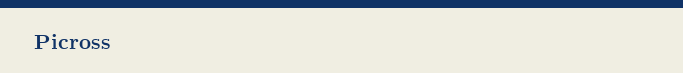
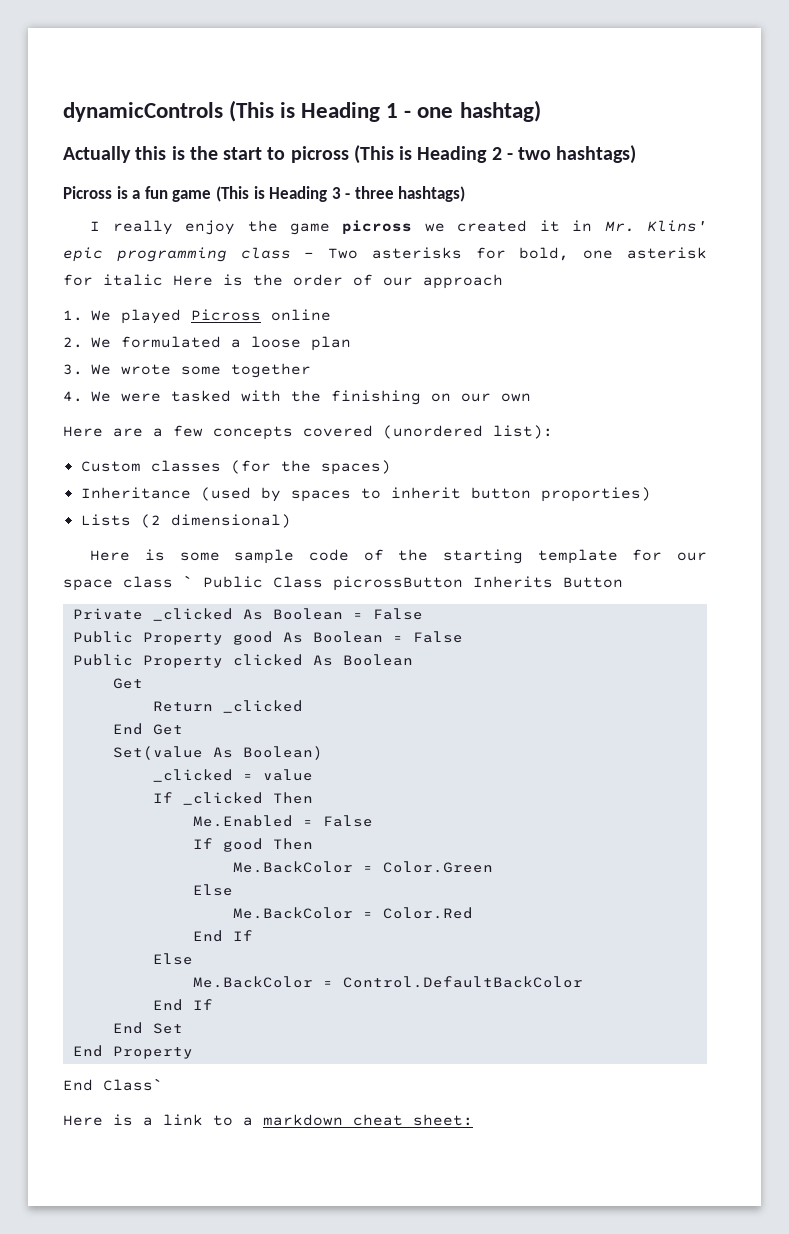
[34,34,111,49] Picross -> [63,100,541,122] [63,145,637,164] [63,186,466,202] [90,220,708,235] [63,247,707,262] [63,274,503,289] [63,309,331,324] [63,336,351,351] [63,363,311,378] [63,390,531,405] [63,425,553,440] [80,460,391,475] [80,487,651,502] [80,514,291,528] [90,549,707,564] [63,575,623,591] [72,608,423,621] [72,631,463,645] [72,654,413,668] [112,678,143,689] [152,700,303,713] [112,723,183,735] [112,746,323,760] [152,769,313,782] [152,792,313,805] [192,815,373,827] [192,838,313,852] [232,861,493,873] [192,884,233,896] [232,907,473,919] [192,930,253,942] [152,953,193,965] [192,976,583,988] [152,999,213,1011] [112,1022,183,1034] [72,1045,193,1059] [63,1078,163,1091] [63,1114,473,1126] dynamicControls (This is Heading 1 - one hashtag) // Actually this is the start to picross (This is Heading 2 - two hashtags) // Picross is a fun game (This is Heading 3 - three hashtags) // I really enjoy the game picross we created it in Mr. Klins' epic programming class - Two asterisks for bold, one asterisk for italic Here is the order of our approach // 1. We played Picross online // 2. We formulated a loose plan // 3. We wrote some together // 4. We were tasked with the finishing on our own // Here are a few concepts covered (unordered list): // Custom classes (for the spaces) // Inheritance (used by spaces to inherit button proporties) // Lists (2 dimensional) // Here is some sample code of the starting template for our space class ` Public Class picrossButton Inherits Button // Private _clicked As Boolean = False // Public Property good As Boolean = False // Public Property clicked As Boolean // Get // Return _clicked // End Get // Set(value As Boolean) // _clicked = value // If _clicked Then // Me.Enabled = False // If good Then // Me.BackColor = Color.Green // Else // Me.BackColor = Color.Red // End If // Else // Me.BackColor = Control.DefaultBackColor // End If // End Set // End Property // End Class` // Here is a link to a markdown cheat sheet:

